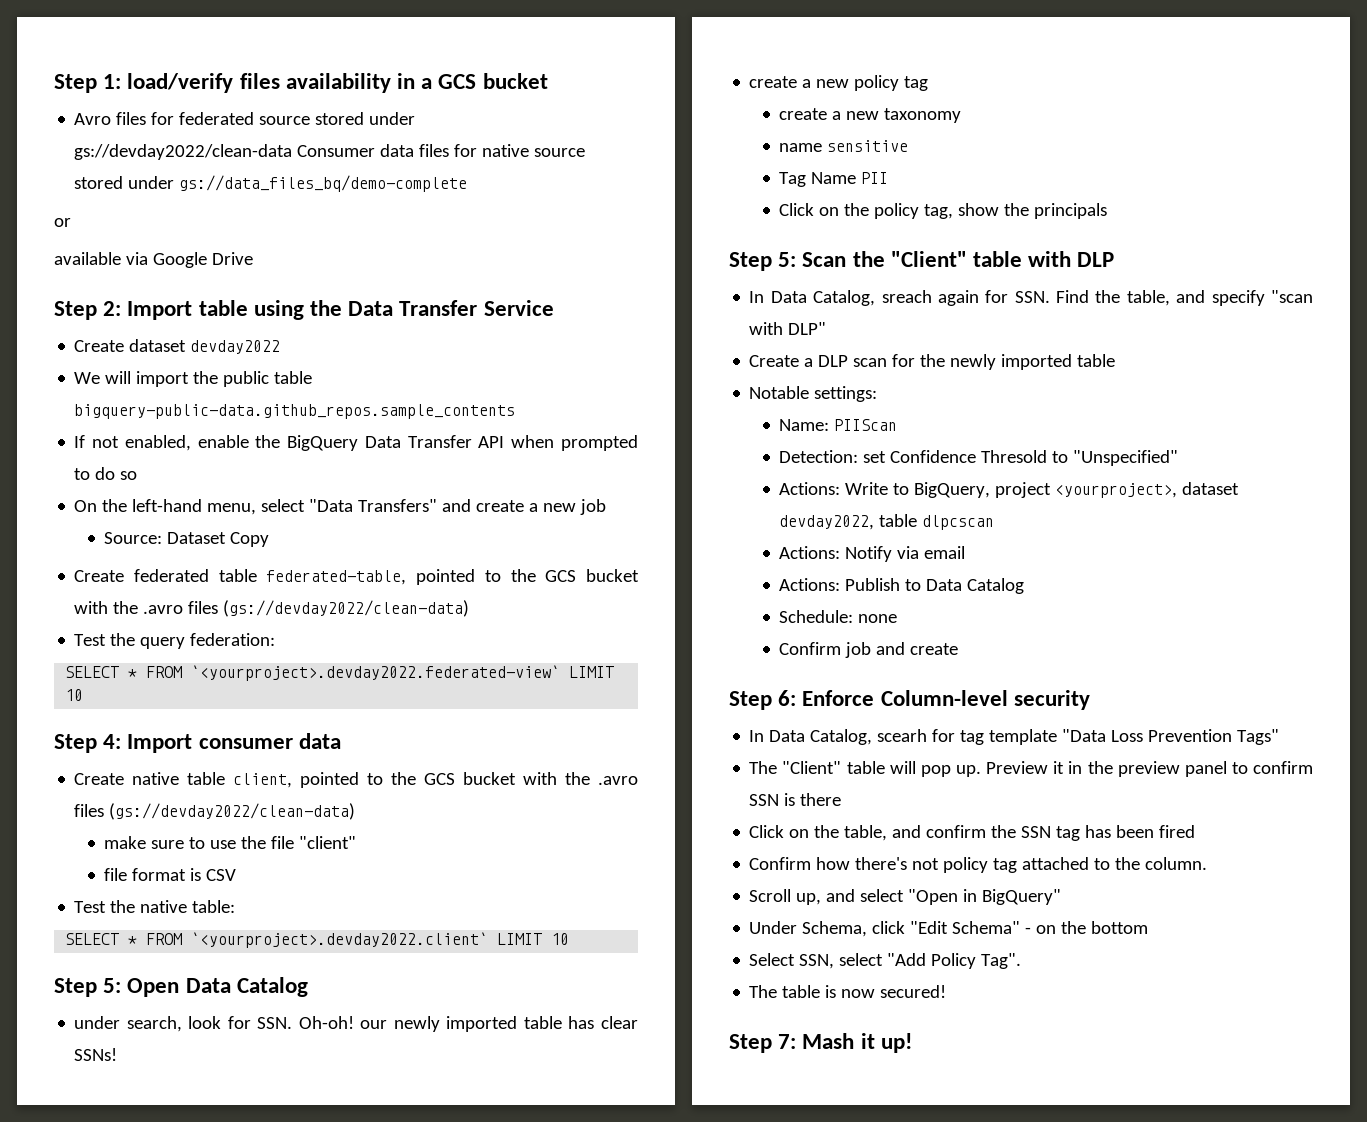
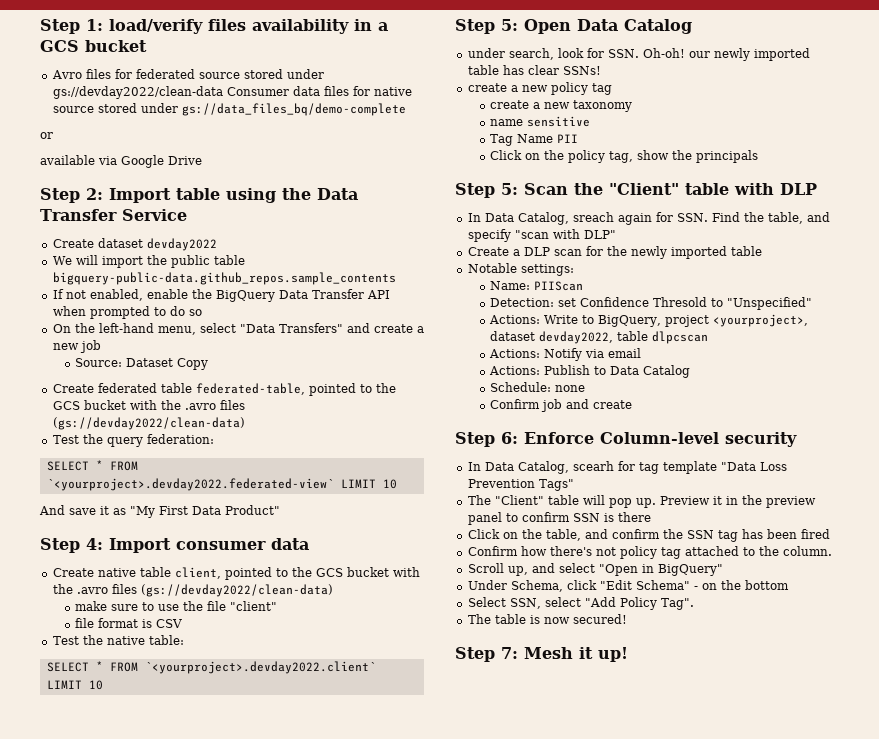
(84, 695) none -> [39,505,280,518] // And save it as "My First Data Product"
[802,1033,855,1049] Mash -> [524,647,573,659] Mesh

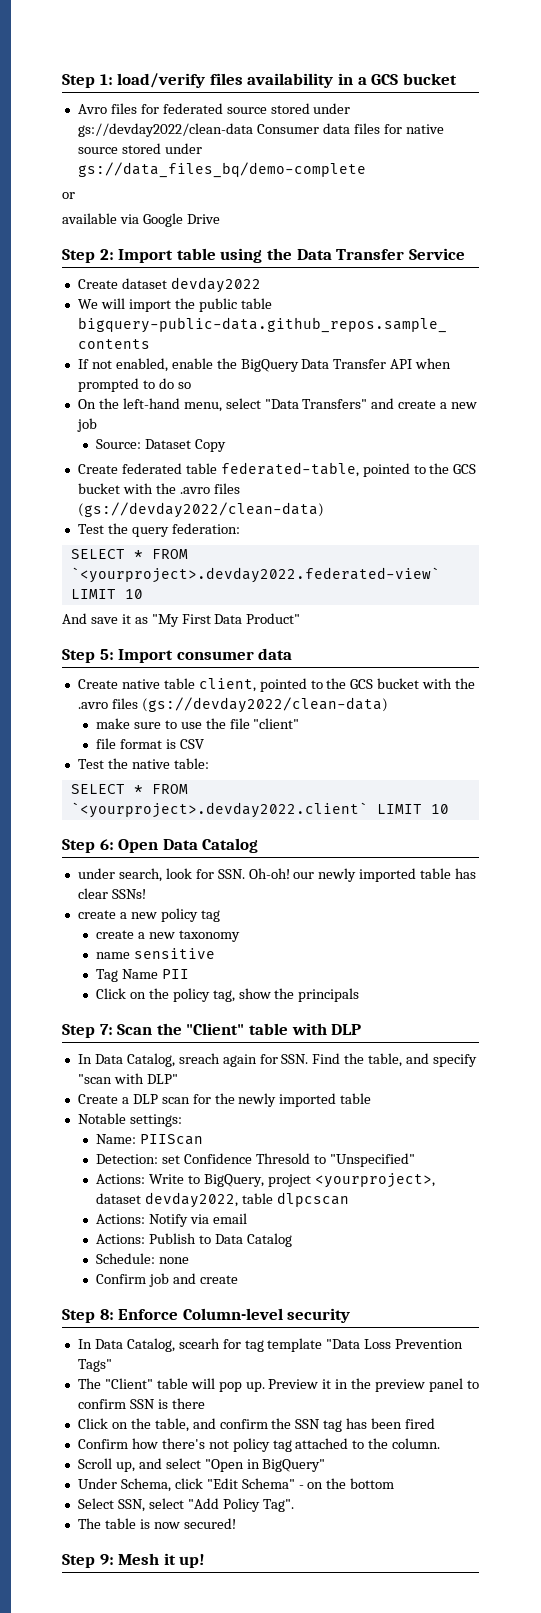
[86,538,103,550] 4: -> [99,649,114,660] 5:
[501,19,518,31] 5: -> [99,839,114,850] 6:
[501,183,518,195] 5: -> [99,1024,113,1035] 7:
[501,432,518,444] 6: -> [99,1309,114,1320] 8:
[501,647,518,659] 7: -> [99,1554,114,1565] 9:

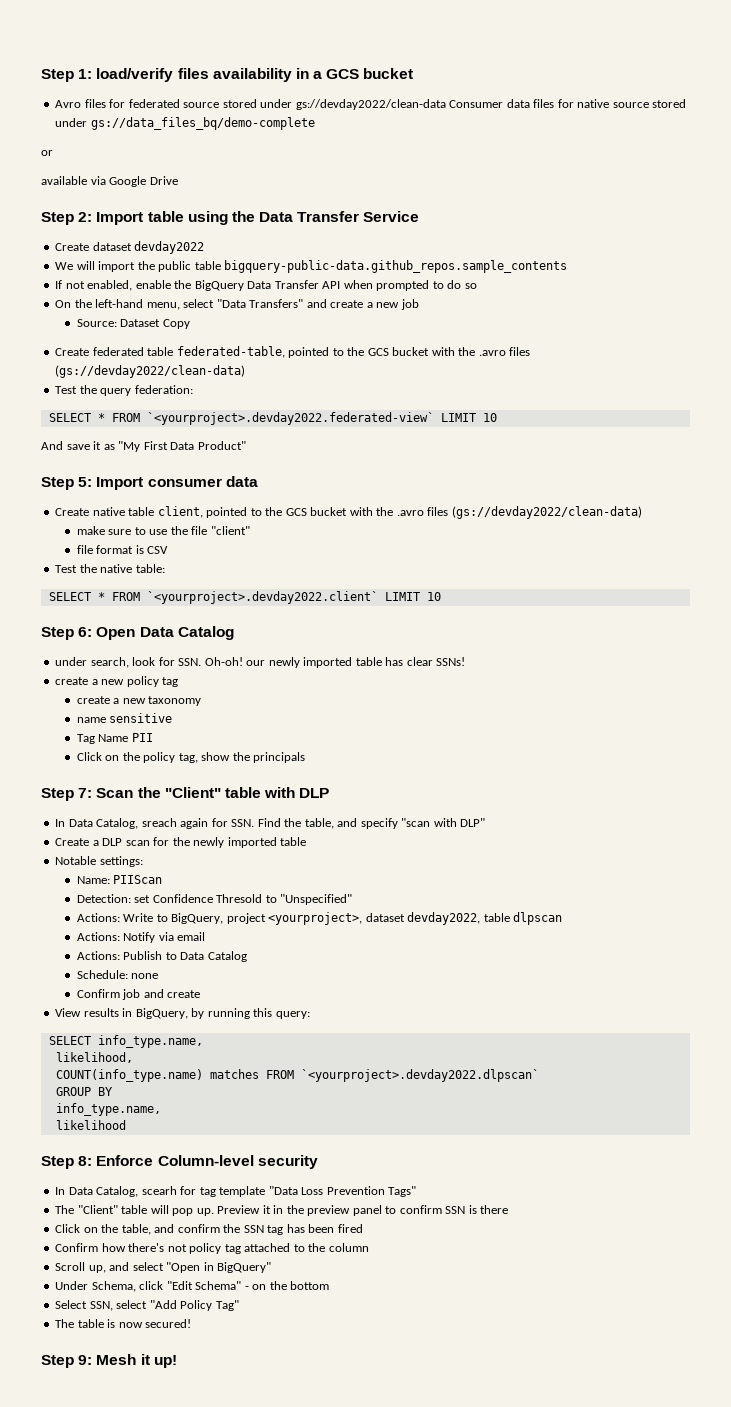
[276,1192,349,1207] dlpcscan -> [513,912,563,925] dlpscan
(238, 1279) none -> [55,1008,310,1019] [48,1035,203,1048] [55,1052,133,1063] [55,1069,539,1082] [55,1087,113,1096] [55,1103,161,1116] [55,1120,126,1130] // View results in BigQuery, by running this query: // SELECT info_type.name, // likelihood, // COUNT(info_type.name) matches FROM `<yourproject>.devday2022.dlpscan` // GROUP BY // info_type.name, // likelihood
[392,1438,441,1449] column. -> [328,1243,369,1252] column
[262,1499,294,1512] Tag". -> [215,1300,239,1311] Tag"

